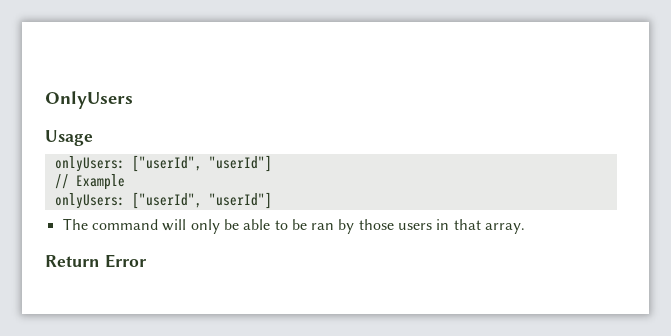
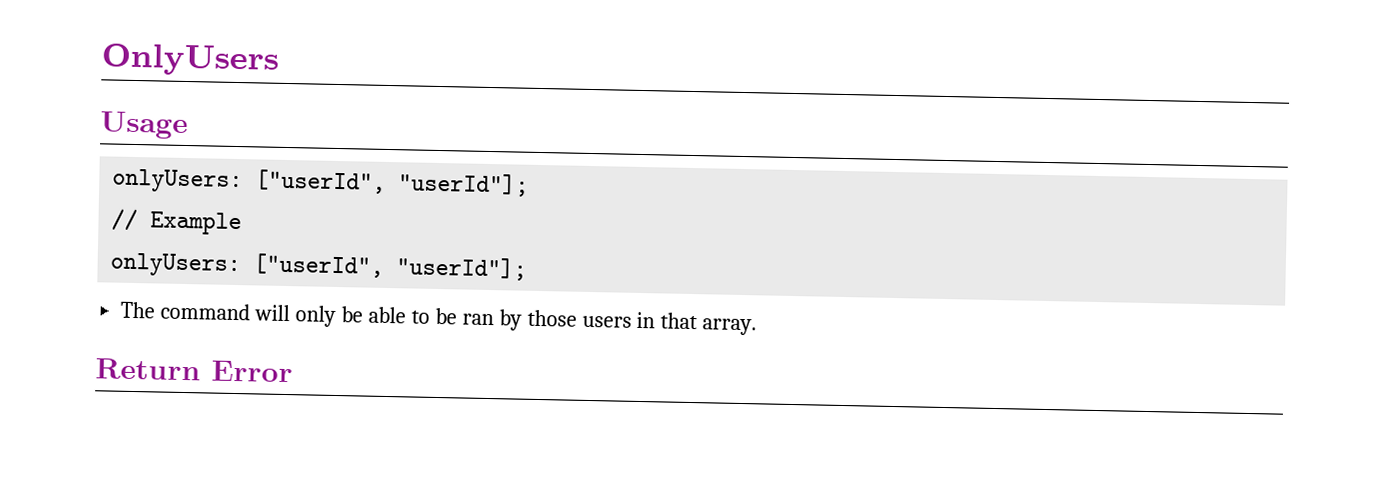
[208,155,272,172] "userId"] -> [398,172,530,197] "userId"];
[208,192,272,209] "userId"] -> [396,256,528,281] "userId"];

